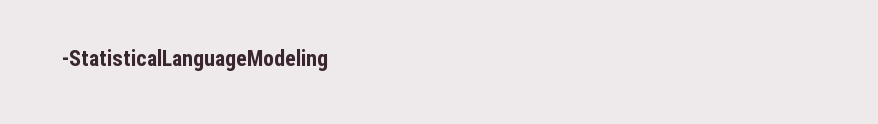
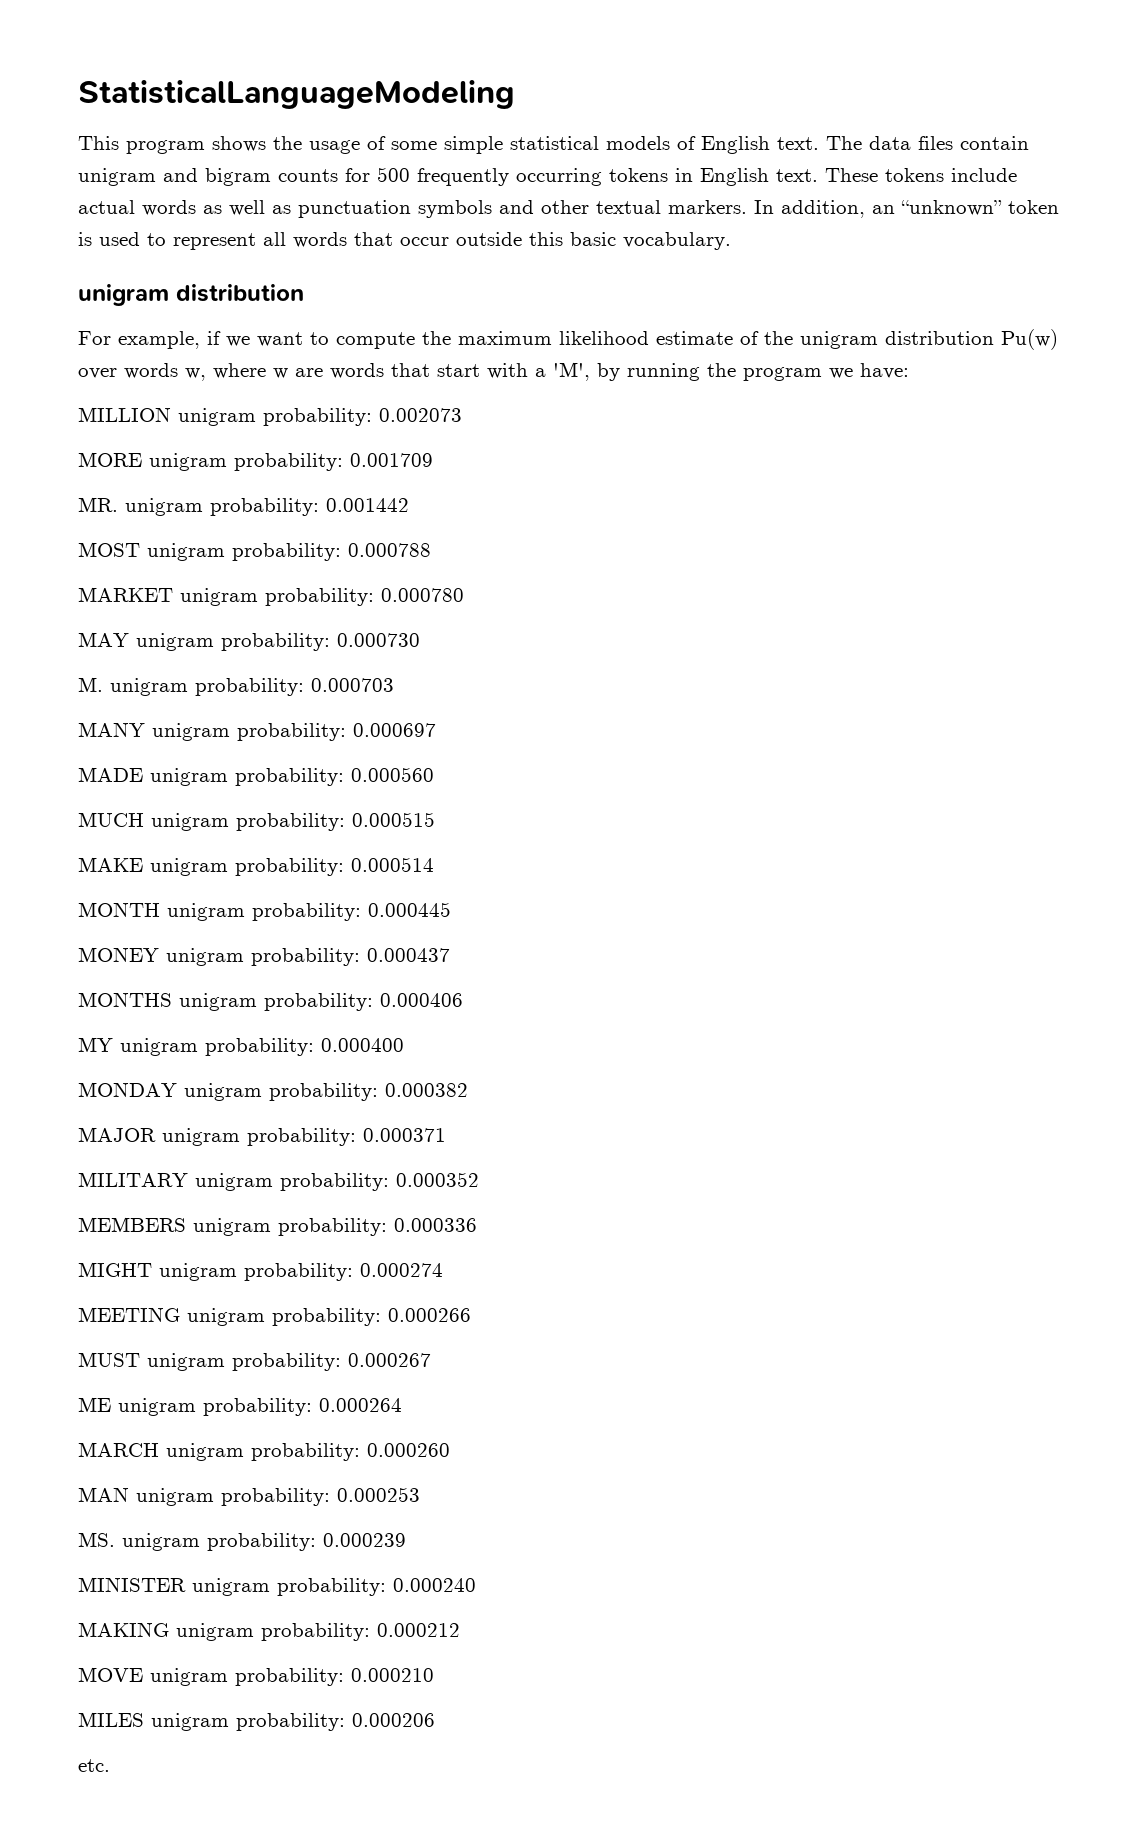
[62,49,328,71] -StatisticalLanguageModeling -> [78,80,515,109] [78,136,1029,154] [78,167,1017,186] [78,200,1059,218] [78,232,731,250] [78,284,304,306] [78,329,1058,350] [78,362,909,381] [78,407,462,426] [78,452,433,471] [78,497,409,516] [78,542,431,561] [78,587,464,606] [78,632,420,651] [78,677,394,696] [78,722,436,741] [78,767,434,786] [78,812,435,831] [78,857,434,876] [78,902,451,921] [78,947,450,966] [78,992,463,1011] [78,1037,404,1056] [78,1082,468,1101] [78,1127,446,1146] [78,1172,479,1191] [78,1217,477,1236] [78,1262,443,1281] [78,1307,471,1326] [78,1352,431,1371] [78,1397,402,1416] [78,1442,450,1461] [78,1487,420,1506] [78,1532,406,1551] [78,1577,476,1596] [78,1622,460,1641] [78,1667,434,1686] [78,1712,435,1731] [78,1759,110,1772] StatisticalLanguageModeling // This program shows the usage of some simple statistical models of English text. The data files contain unigram and bigram counts for 500 frequently occurring tokens in English text. These tokens include actual words as well as punctuation symbols and other textual markers. In addition, an “unknown” token is used to represent all words that occur outside this basic vocabulary. // unigram distribution // For example, if we want to compute the maximum likelihood estimate of the unigram distribution Pu(w) over words w, where w are words that start with a 'M', by running the program we have: // MILLION unigram probability: 0.002073 // MORE unigram probability: 0.001709 // MR. unigram probability: 0.001442 // MOST unigram probability: 0.000788 // MARKET unigram probability: 0.000780 // MAY unigram probability: 0.000730 // M. unigram probability: 0.000703 // MANY unigram probability: 0.000697 // MADE unigram probability: 0.000560 // MUCH unigram probability: 0.000515 // MAKE unigram probability: 0.000514 // MONTH unigram probability: 0.000445 // MONEY unigram probability: 0.000437 // MONTHS unigram probability: 0.000406 // MY unigram probability: 0.000400 // MONDAY unigram probability: 0.000382 // MAJOR unigram probability: 0.000371 // MILITARY unigram probability: 0.000352 // MEMBERS unigram probability: 0.000336 // MIGHT unigram probability: 0.000274 // MEETING unigram probability: 0.000266 // MUST unigram probability: 0.000267 // ME unigram probability: 0.000264 // MARCH unigram probability: 0.000260 // MAN unigram probability: 0.000253 // MS. unigram probability: 0.000239 // MINISTER unigram probability: 0.000240 // MAKING unigram probability: 0.000212 // MOVE unigram probability: 0.000210 // MILES unigram probability: 0.000206 // etc.

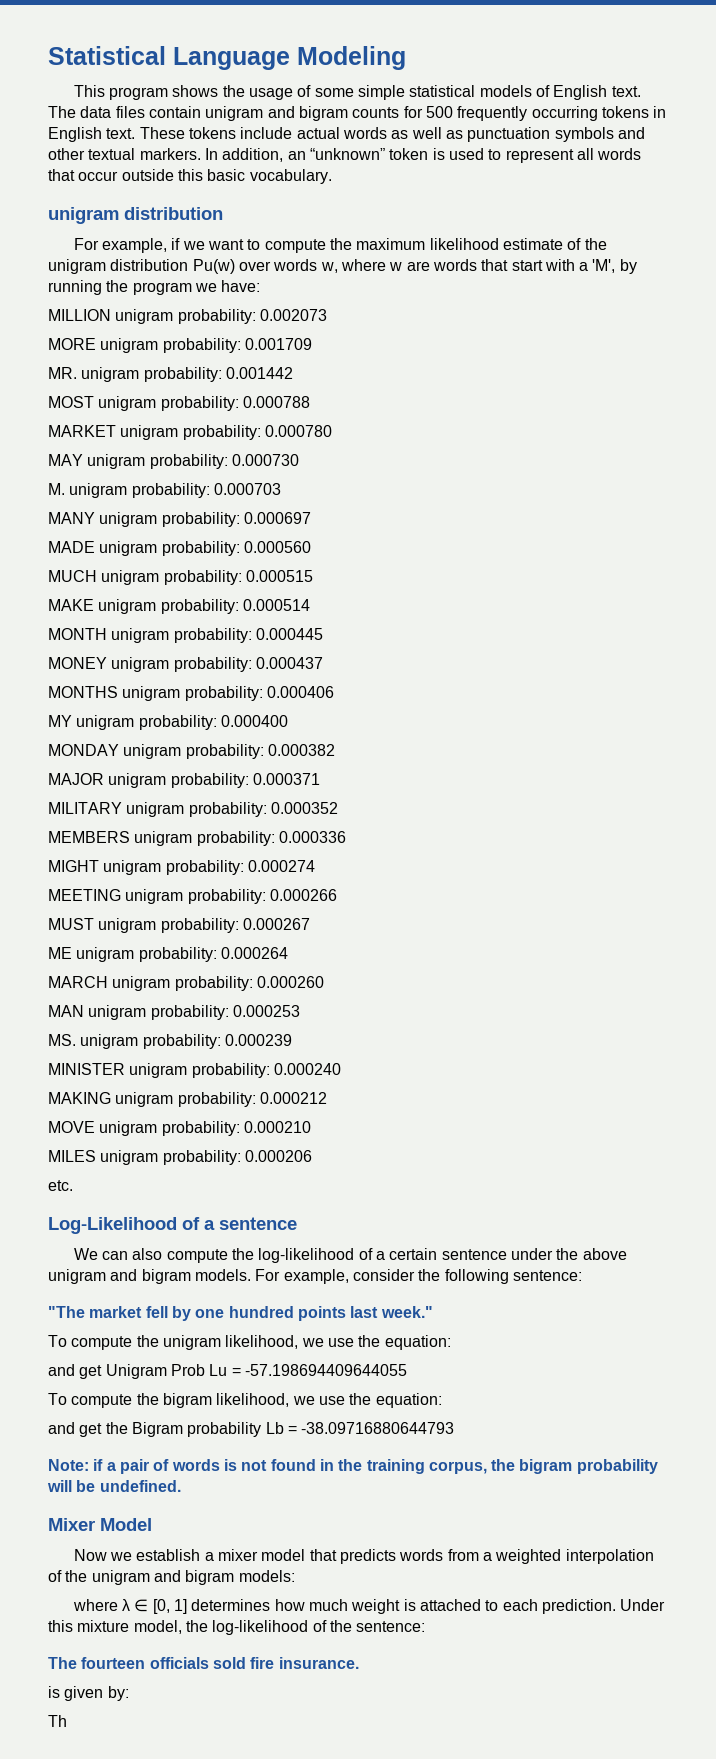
[78,80,515,109] StatisticalLanguageModeling -> [48,46,406,70] Statistical Language Modeling
(110, 1765) none -> [48,1217,297,1234] [73,1248,627,1263] [48,1269,582,1284] [48,1306,433,1321] [48,1335,451,1350] [48,1364,407,1379] [48,1393,442,1408] [48,1422,455,1437] [48,1459,658,1474] [47,1480,181,1492] [48,1518,152,1531] [73,1549,654,1564] [48,1570,295,1585] [72,1599,666,1614] [48,1620,426,1635] [48,1657,359,1669] [48,1686,129,1701] [48,1715,67,1727] // Log-Likelihood of a sentence // We can also compute the log-likelihood of a certain sentence under the above unigram and bigram models. For example, consider the following sentence: // "The market fell by one hundred points last week." // To compute the unigram likelihood, we use the equation: // and get Unigram Prob Lu = -57.198694409644055 // To compute the bigram likelihood, we use the equation: // and get the Bigram probability Lb = -38.09716880644793 // Note: if a pair of words is not found in the training corpus, the bigram probability will be undefined. // Mixer Model // Now we establish a mixer model that predicts words from a weighted interpolation of the unigram and bigram models: // where λ ∈ [0, 1] determines how much weight is attached to each prediction. Under this mixture model, the log-likelihood of the sentence: // The fourteen officials sold fire insurance. // is given by: // Th

